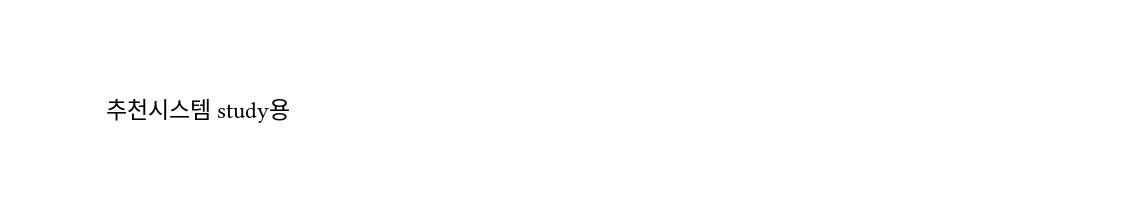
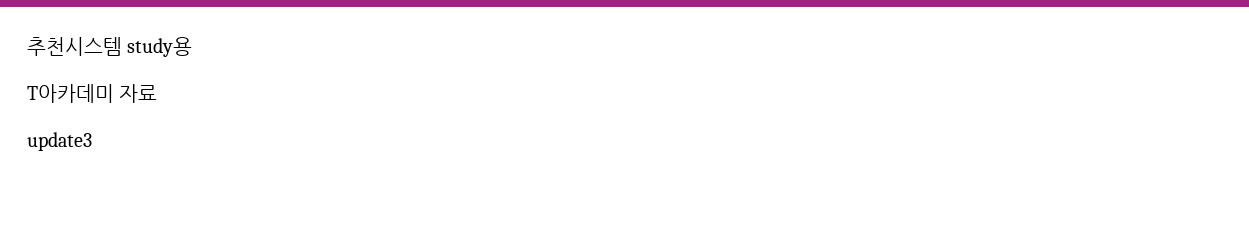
(291, 111) none -> [27,84,158,103] [27,132,92,151] // T아카데미 자료 // update3

